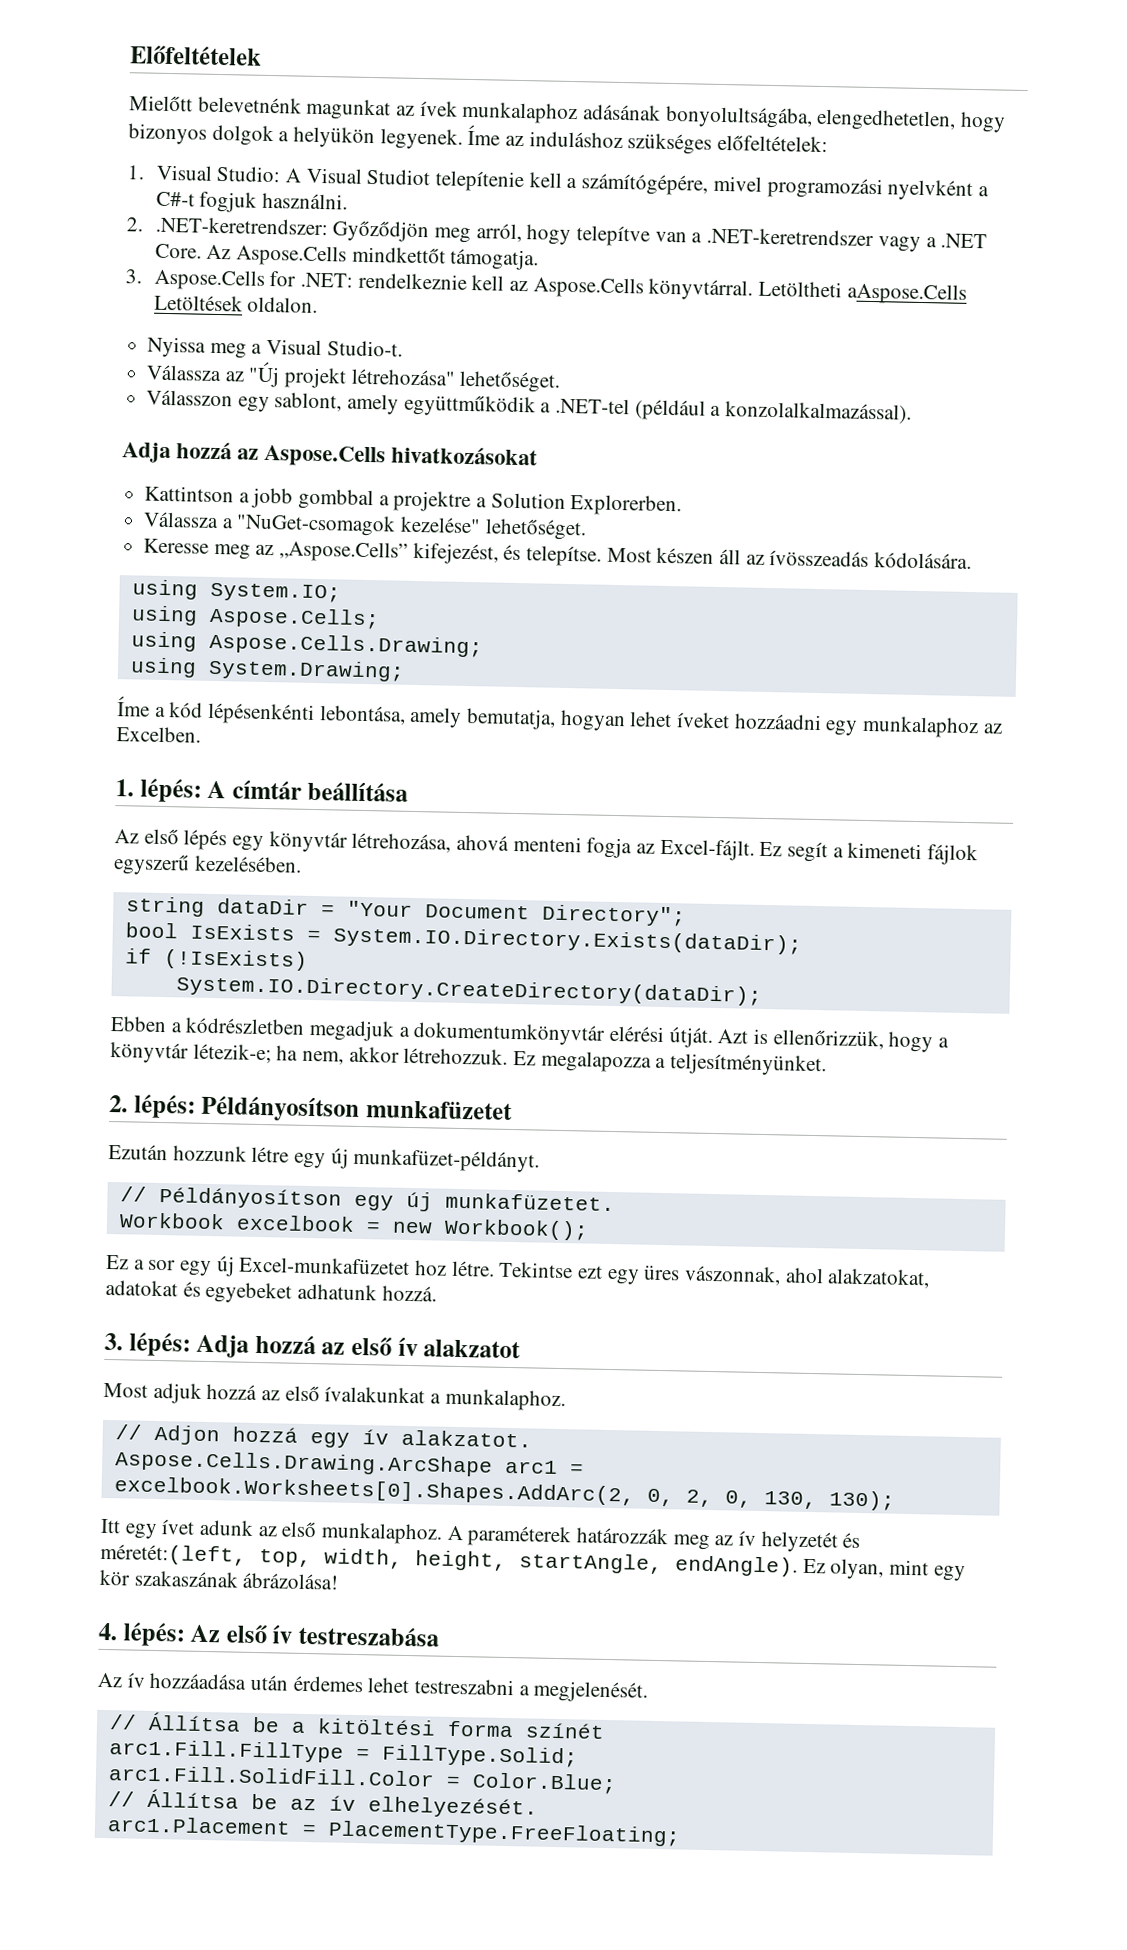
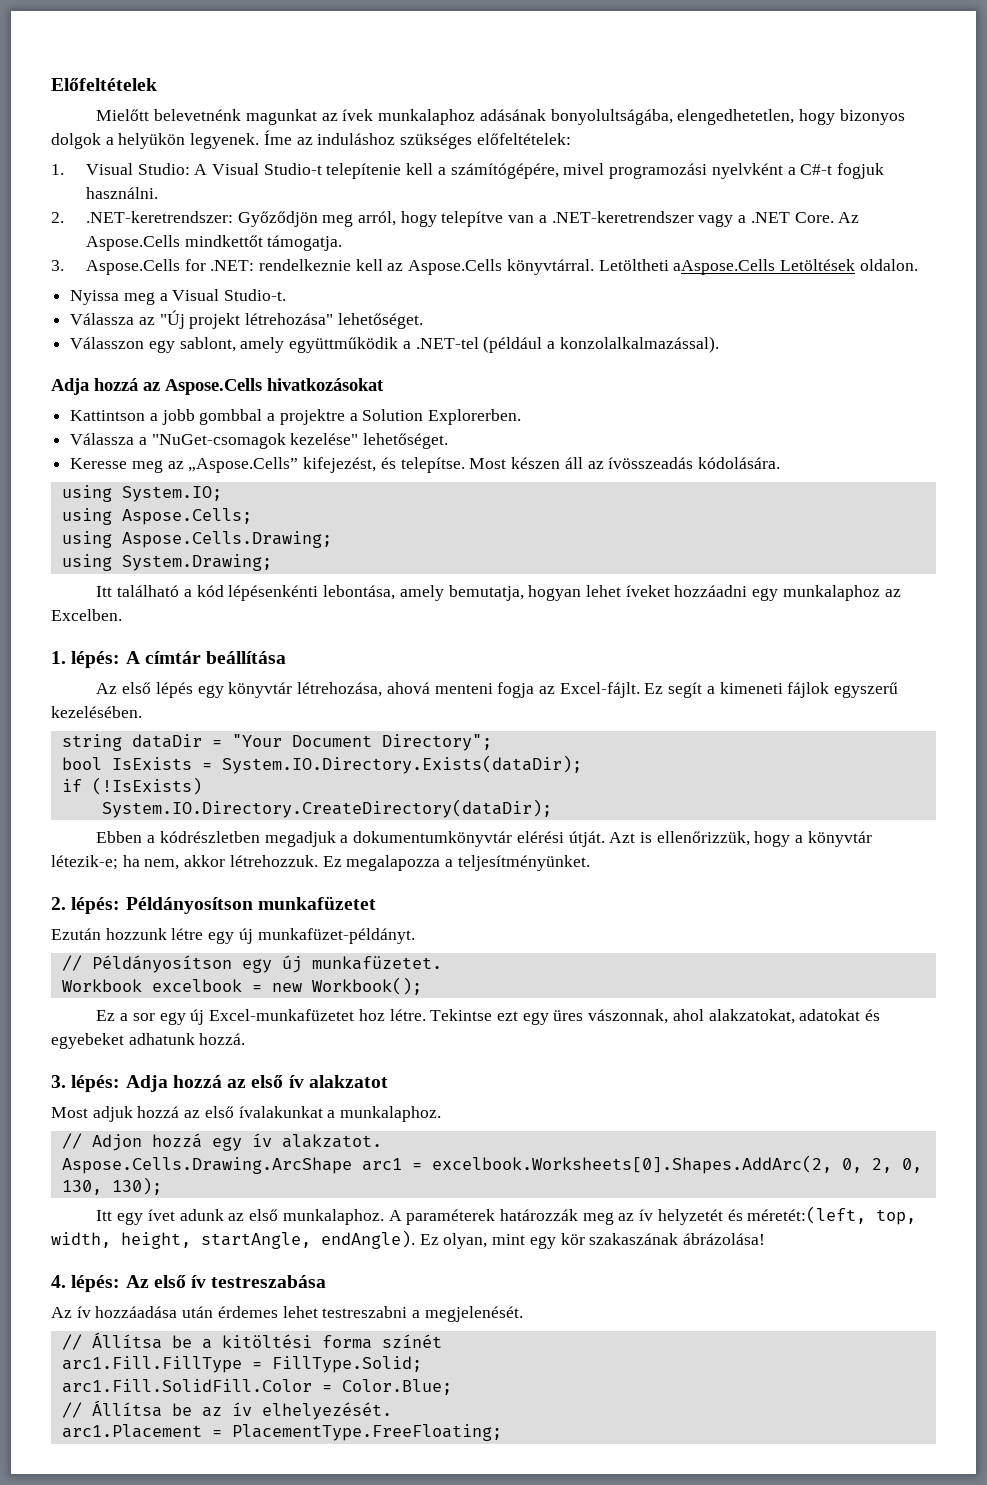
[366,168,431,186] Studiot -> [263,163,322,175] Studio-t
[117,696,150,717] Íme -> [96,585,180,597] Itt található

